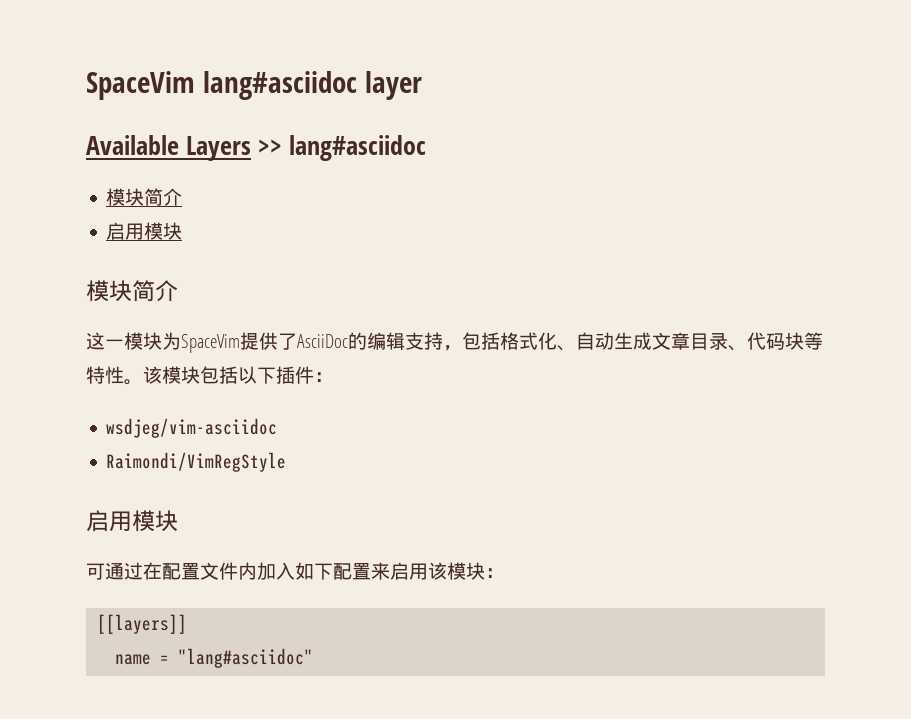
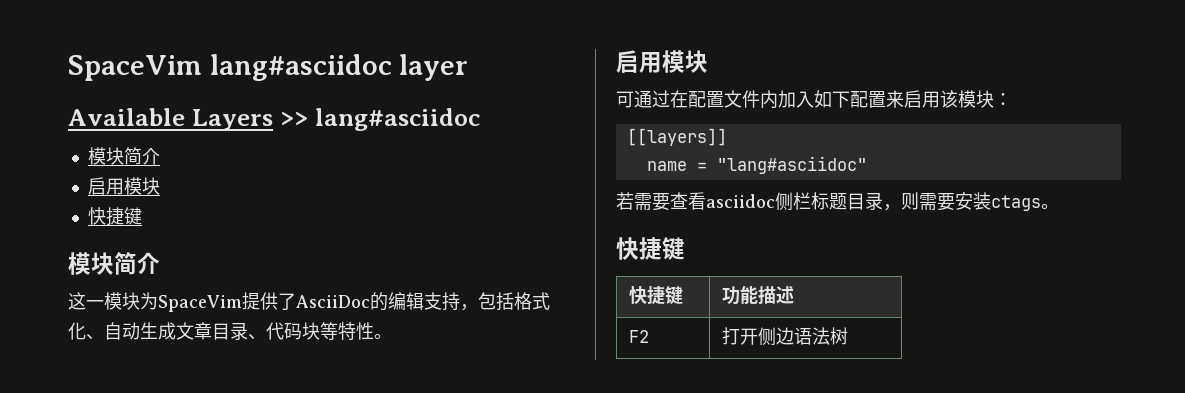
(183, 231) none -> [87,207,142,226] // 快捷键
[143,366,333,384] [106,418,278,438] [106,452,287,472] 该模块包括以下插件： // wsdjeg/vim-asciidoc // Raimondi/VimRegStyle -> (392, 336) none
(314, 658) none -> [616,192,1059,211] [616,237,685,260] [629,286,684,305] [722,286,795,305] [629,330,650,343] [722,327,849,346] // 若需要查看asciidoc侧栏标题目录，则需要安装ctags。 // 快捷键 // 快捷键 | 功能描述 // F2 | 打开侧边语法树

